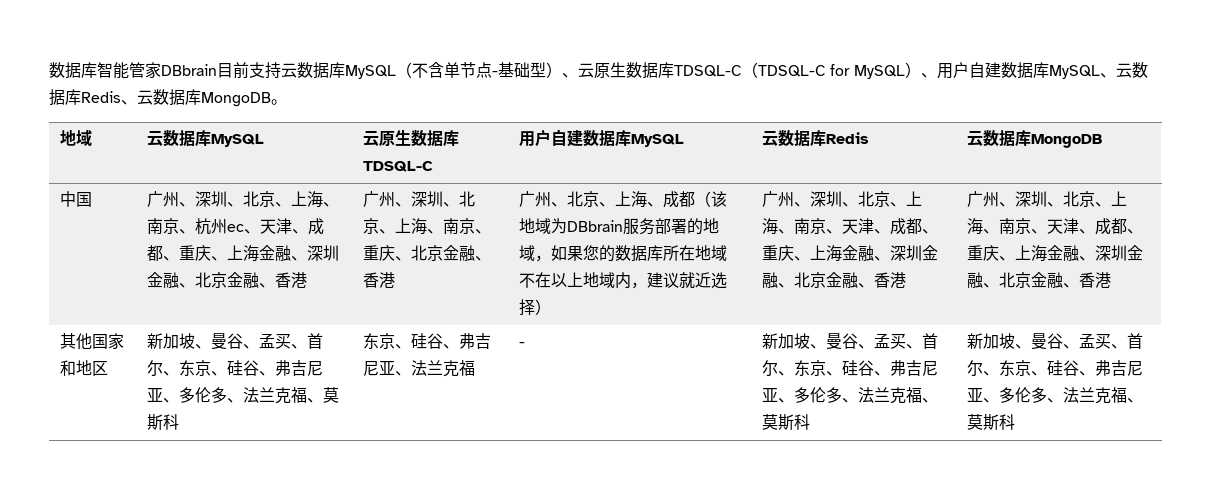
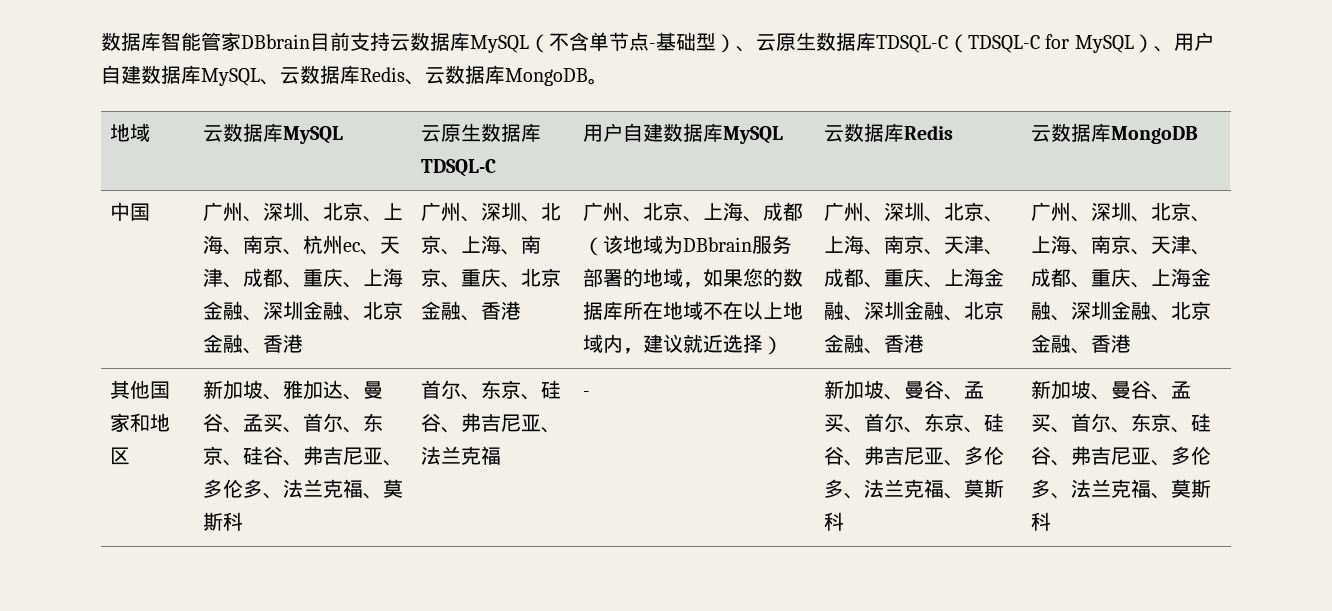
(212, 346) none -> [282,380,363,400] 雅加达、
(180, 422) none -> [420,380,481,400] 首尔、

